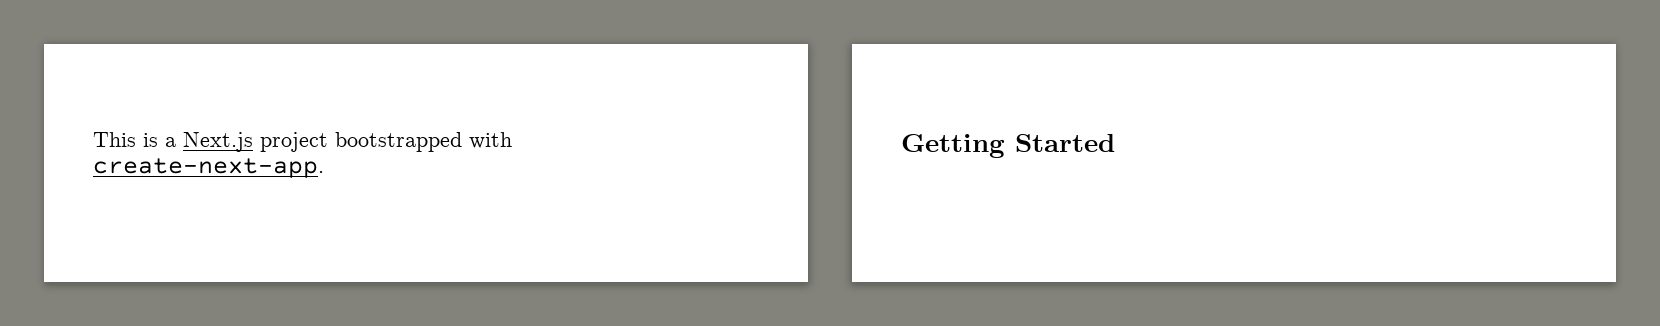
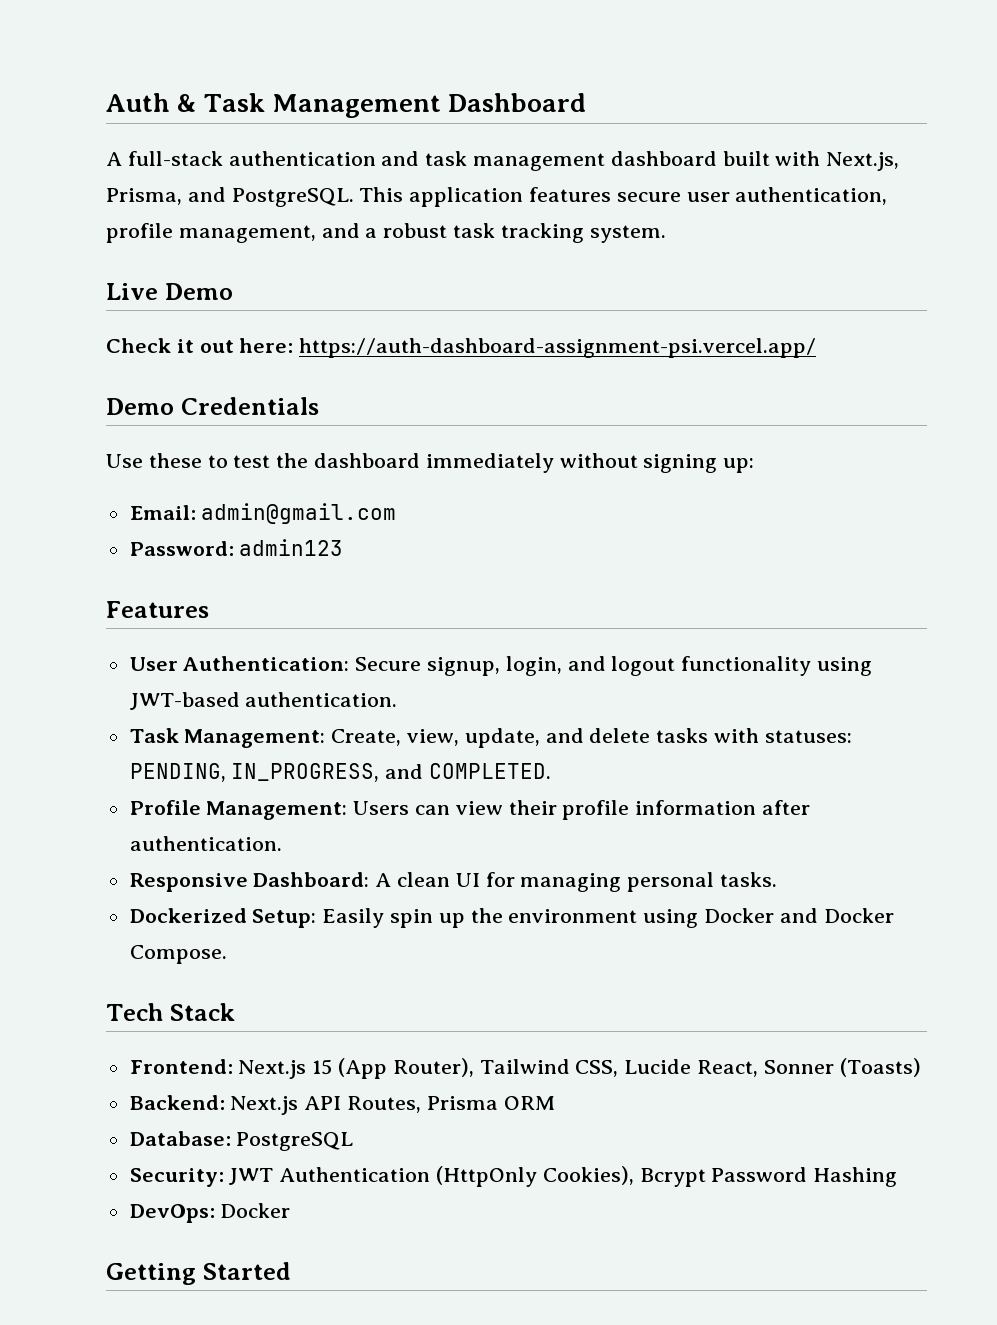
[93,132,512,152] [93,158,324,178] This is a Next.js project bootstrapped with create-next-app. -> [106,93,587,118] [106,151,900,171] [106,187,888,207] [106,223,666,243] [106,283,233,300] [106,338,817,358] [106,397,319,415] [106,453,755,473] [129,503,397,524] [129,539,344,556] [106,601,209,618] [129,656,873,676] [129,692,398,710] [129,728,852,748] [129,763,552,782] [129,800,811,820] [129,836,282,851] [129,872,778,892] [129,908,894,928] [129,945,227,964] [106,1003,235,1021] [129,1058,921,1079] [129,1095,555,1115] [129,1131,354,1151] [129,1166,898,1187] [129,1203,291,1223] Auth & Task Management Dashboard // A full-stack authentication and task management dashboard built with Next.js, Prisma, and PostgreSQL. This application features secure user authentication, profile management, and a robust task tracking system. // Live Demo // Check it out here: https://auth-dashboard-assignment-psi.vercel.app/ // Demo Credentials // Use these to test the dashboard immediately without signing up: // Email: admin@gmail.com // Password: admin123 // Features // User Authentication: Secure signup, login, and logout functionality using JWT-based authentication. // Task Management: Create, view, update, and delete tasks with statuses: PENDING, IN_PROGRESS, and COMPLETED. // Profile Management: Users can view their profile information after authentication. // Responsive Dashboard: A clean UI for managing personal tasks. // Dockerized Setup: Easily spin up the environment using Docker and Docker Compose. // Tech Stack // Frontend: Next.js 15 (App Router), Tailwind CSS, Lucide React, Sonner (Toasts) // Backend: Next.js API Routes, Prisma ORM // Database: PostgreSQL // Security: JWT Authentication (HttpOnly Cookies), Bcrypt Password Hashing // DevOps: Docker

